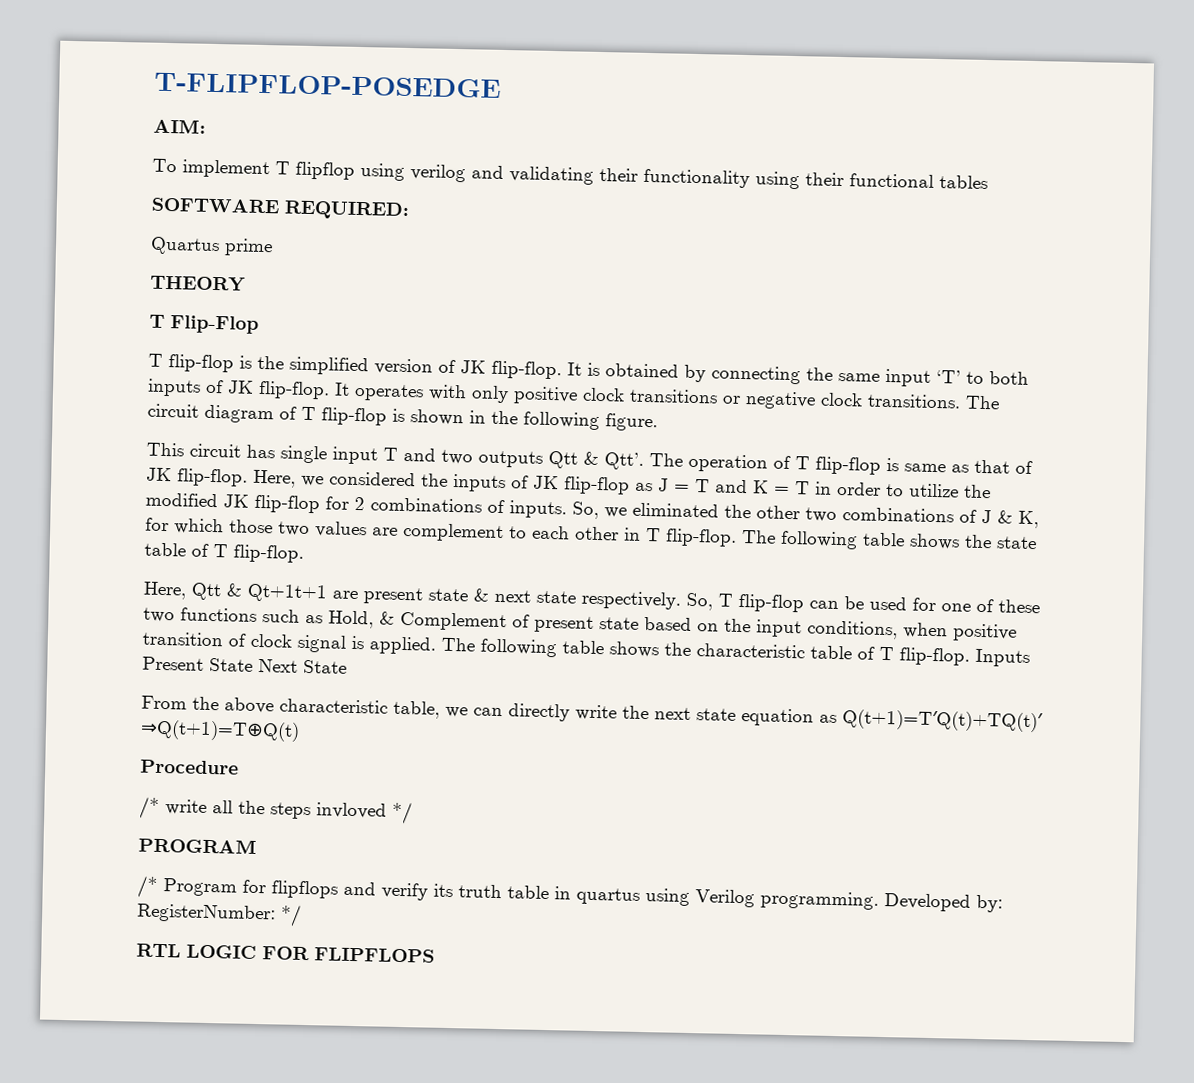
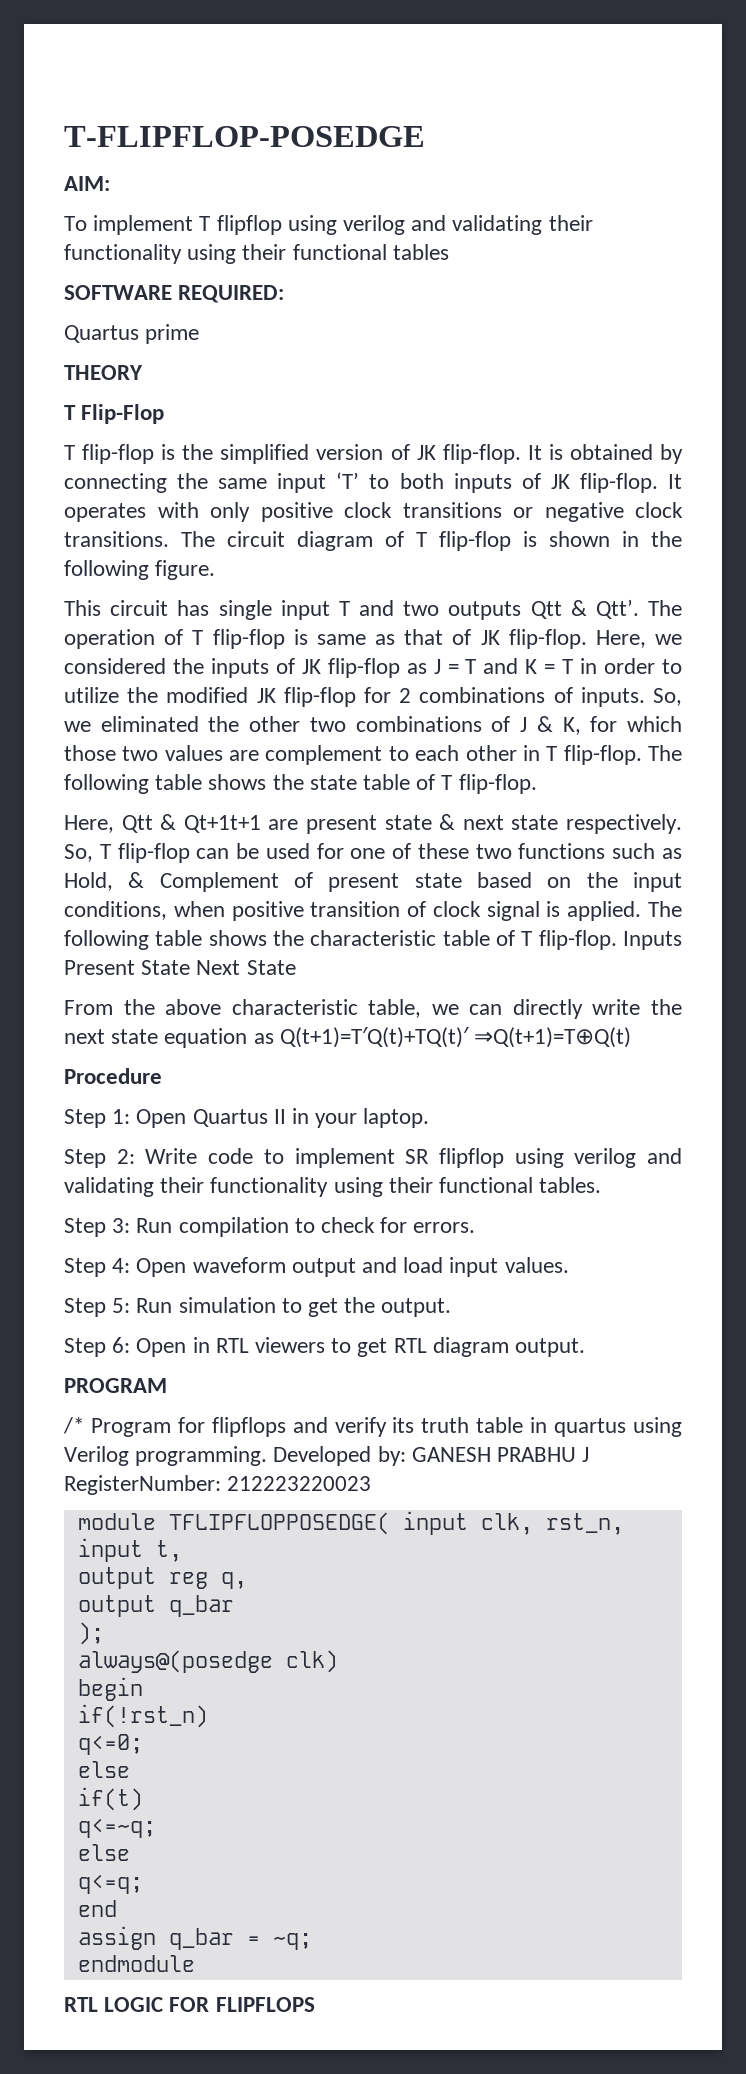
[139,796,413,825] /* write all the steps invloved */ -> [64,1108,430,1128] [64,1148,682,1168] [64,1177,602,1197] [64,1217,476,1237] [64,1257,569,1277] [64,1297,452,1317] [64,1337,586,1357] Step 1: Open Quartus II in your laptop. // Step 2: Write code to implement SR flipflop using verilog and validating their functionality using their functional tables. // Step 3: Run compilation to check for errors. // Step 4: Open waveform output and load input values. // Step 5: Run simulation to get the output. // Step 6: Open in RTL viewers to get RTL diagram output.
[137,903,302,927] RegisterNumber: */ -> [411,1447,590,1462] [64,1475,372,1495] [77,1511,624,1535] [77,1538,182,1562] [77,1567,247,1589] [77,1595,234,1617] [77,1622,104,1645] [77,1650,338,1673] [77,1677,143,1701] [77,1704,208,1728] [77,1734,143,1755] [77,1761,130,1778] [77,1787,143,1811] [77,1818,156,1838] [77,1844,130,1861] [77,1874,143,1894] [77,1900,117,1917] [77,1926,312,1950] [77,1955,195,1972] GANESH PRABHU J RegisterNumber: 212223220023 // module TFLIPFLOPPOSEDGE( input clk, rst_n, input t, // output reg q, // output q_bar // ); // always@(posedge clk) // begin // if(!rst_n) // q<=0; // else // if(t) // q<=~q; // else // q<=q; // end // assign q_bar = ~q; // endmodule

